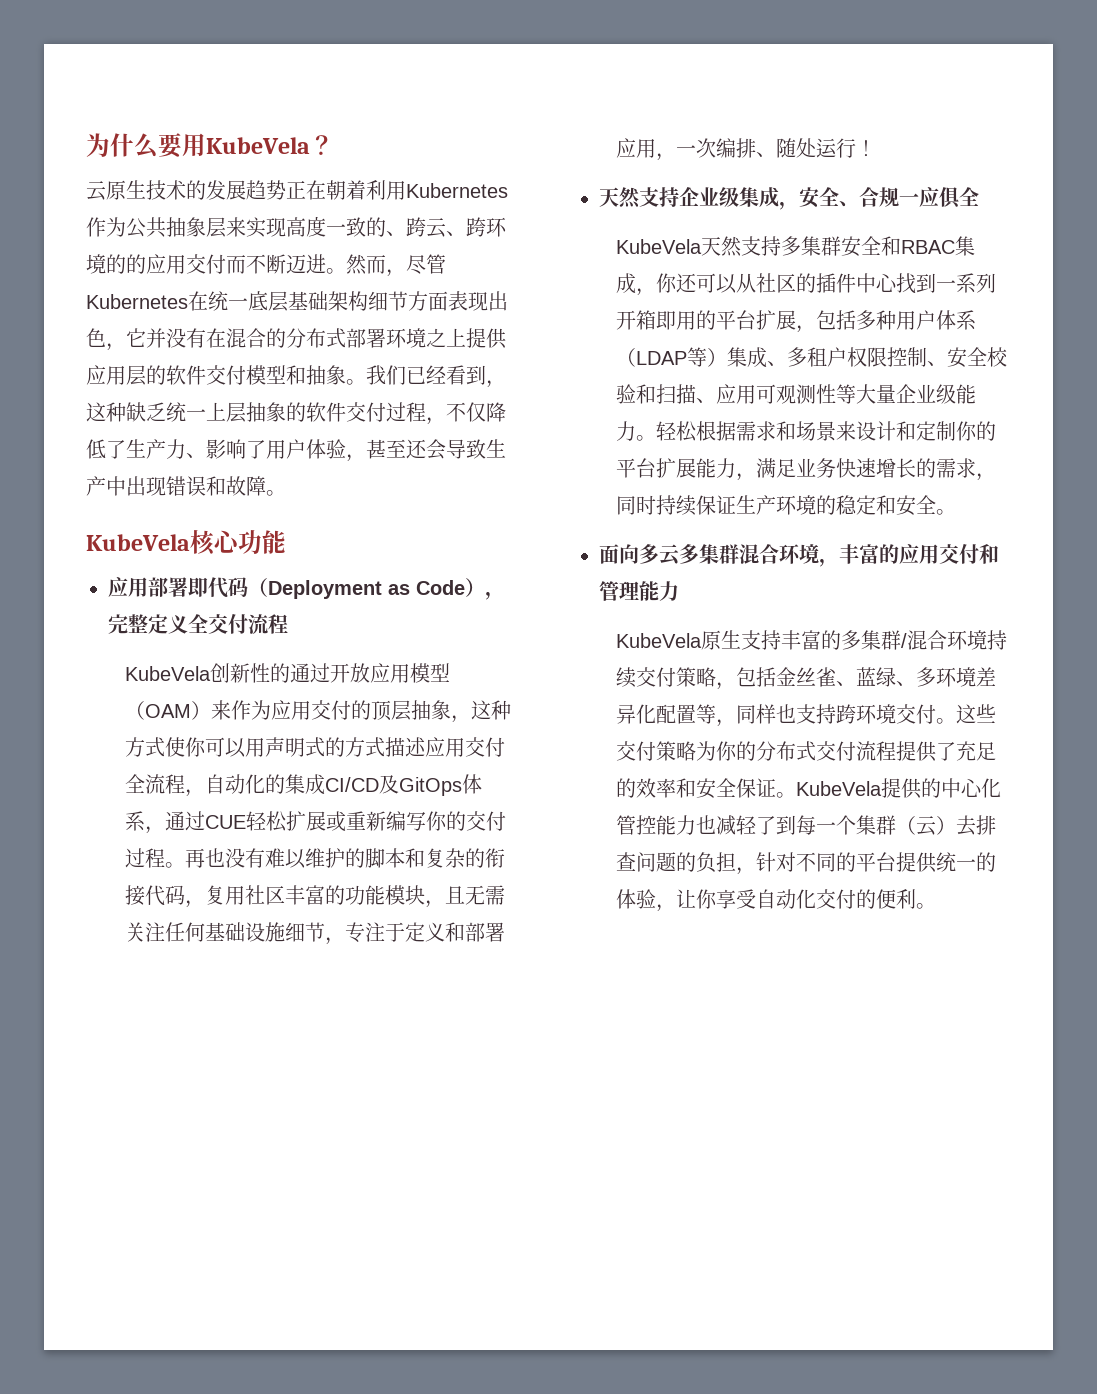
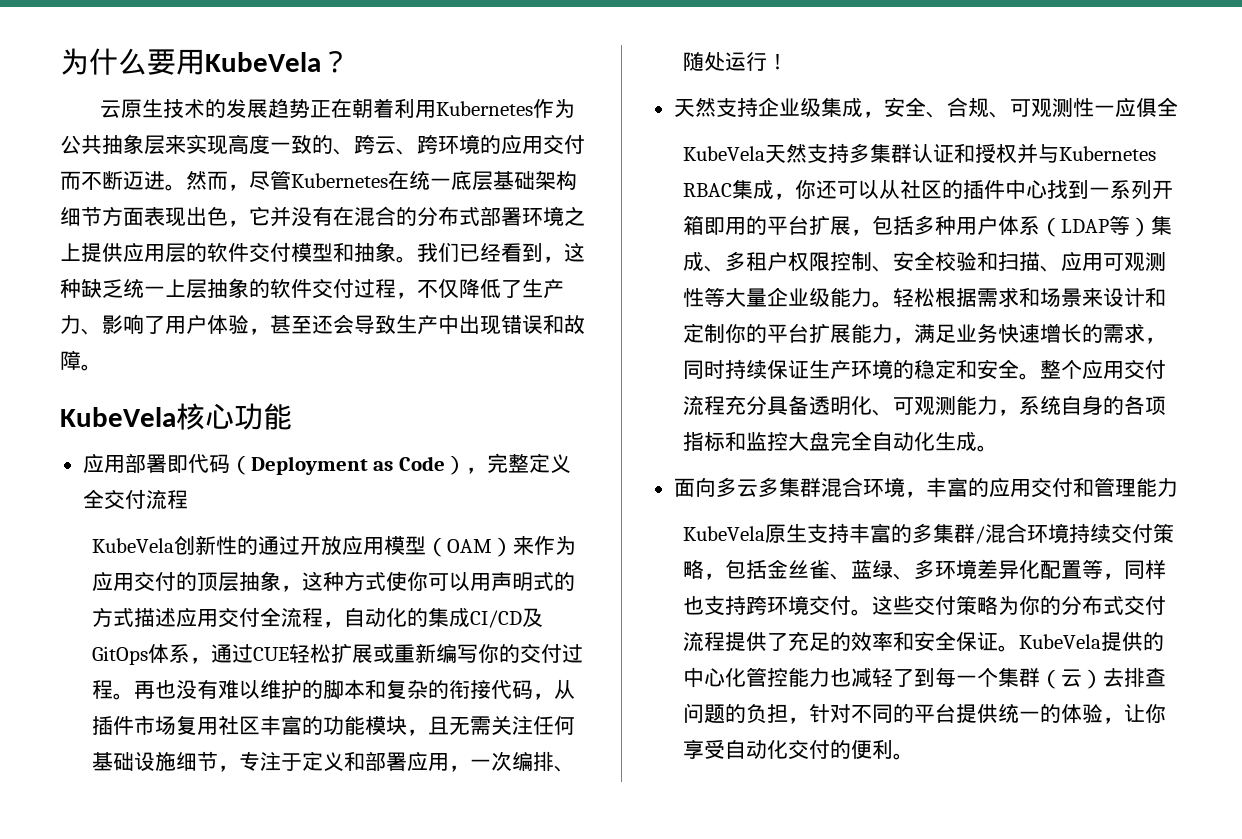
[126,254,146,274] 的 -> (501, 144) none
(205, 904) none -> [554,679,576,700] [92,715,177,735] 从插件市场
(899, 197) none -> [988,98,1094,118] 、可观测性
[840,236,901,257] 安全和 -> [912,143,1157,164] 认证和授权并与Kubernetes
(956, 512) none -> [1040,359,1167,380] [683,395,1167,416] [683,431,999,452] 整个应用交付流程充分具备透明化、可观测能力，系统自身的各项指标和监控大盘完全自动化生成。

